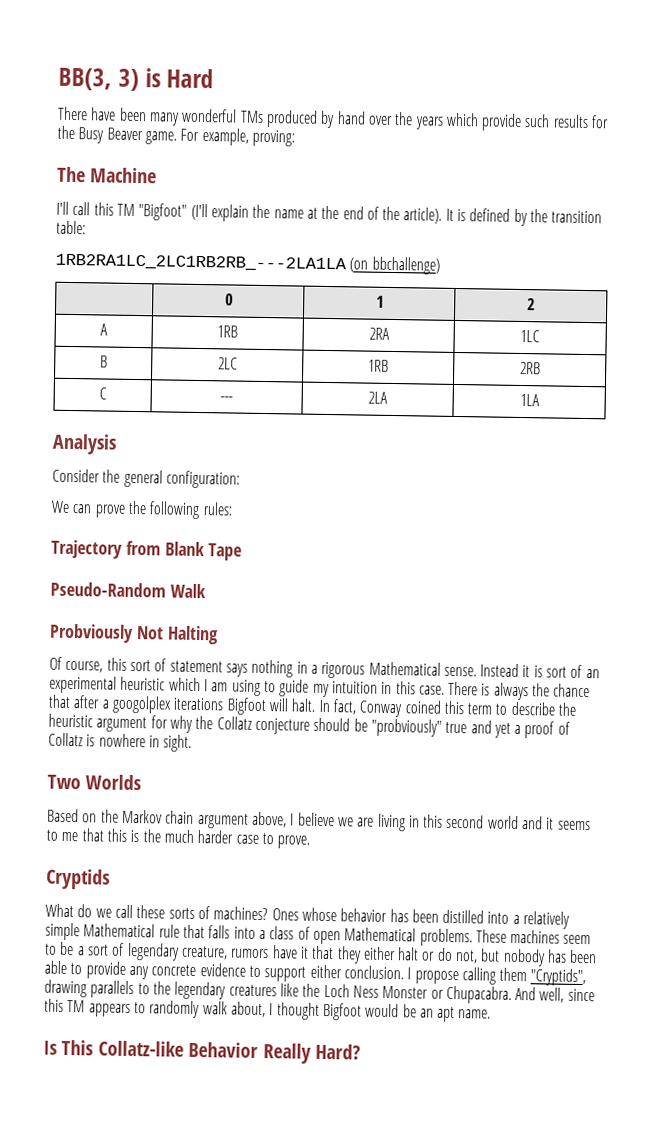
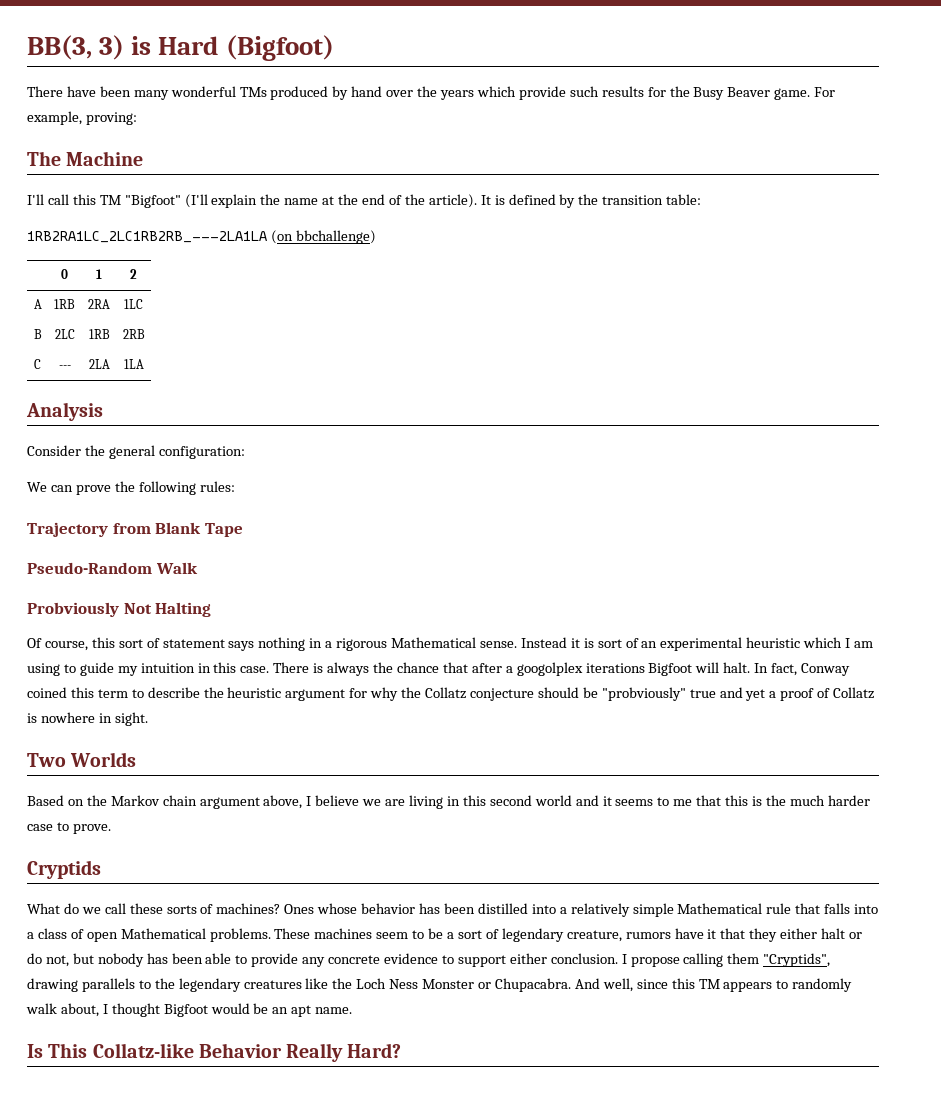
(214, 78) none -> [225,35,334,61] (Bigfoot)

